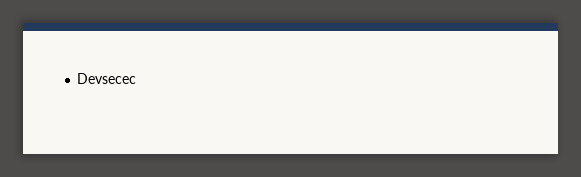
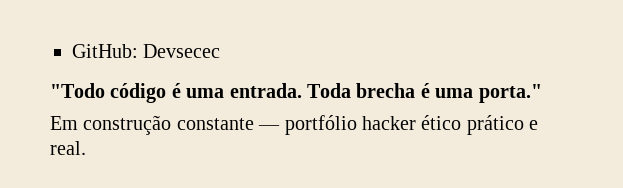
(77, 78) none -> [72,44,138,58] GitHub:
(137, 78) none -> [50,83,542,103] [50,115,539,135] [50,141,86,155] // "Todo código é uma entrada. Toda brecha é uma porta." // Em construção constante — portfólio hacker ético prático e real.

